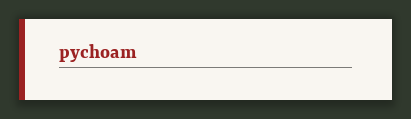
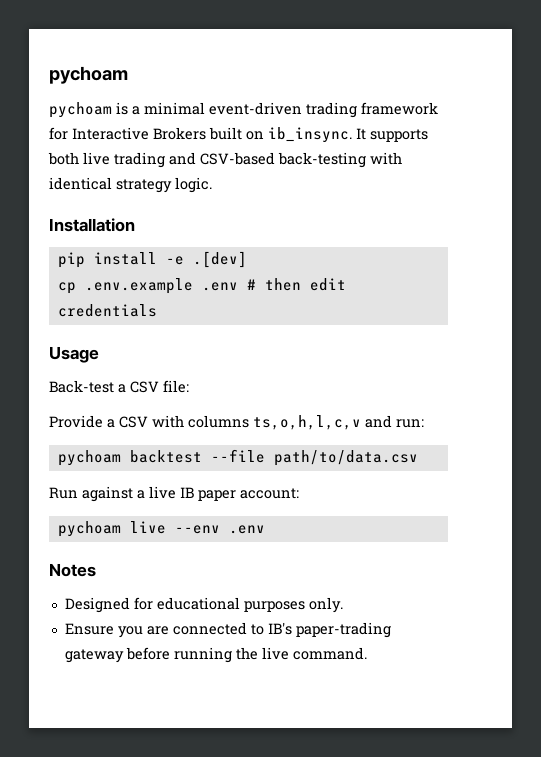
[59,44,137,62] pychoam -> [49,66,128,84] [49,102,438,118] [49,127,428,143] [48,152,402,168] [49,177,212,193] [49,218,135,232] [57,251,247,268] [57,278,346,294] [57,304,157,317] [49,346,99,363] [49,380,189,393] [49,415,424,430] [57,449,418,466] [49,486,299,502] [57,521,265,537] [49,563,96,577] [64,597,343,613] [64,622,391,638] [64,647,367,663] pychoam // pychoam is a minimal event-driven trading framework for Interactive Brokers built on ib_insync. It supports both live trading and CSV-based back-testing with identical strategy logic. // Installation // pip install -e .[dev] // cp .env.example .env # then edit credentials // Usage // Back-test a CSV file: // Provide a CSV with columns ts,o,h,l,c,v and run: // pychoam backtest --file path/to/data.csv // Run against a live IB paper account: // pychoam live --env .env // Notes // Designed for educational purposes only. // Ensure you are connected to IB's paper-trading gateway before running the live command.

